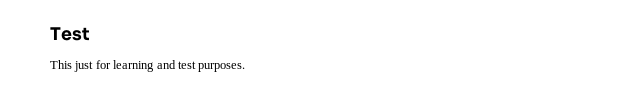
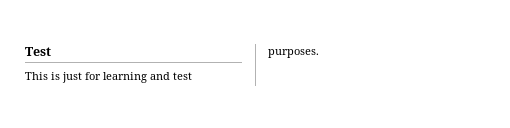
(72, 64) none -> [51,72,60,80] is

